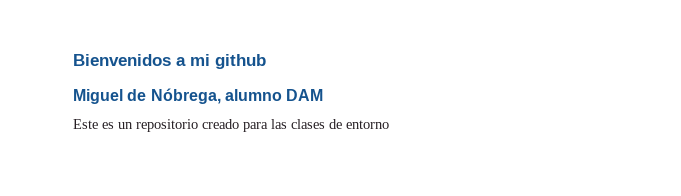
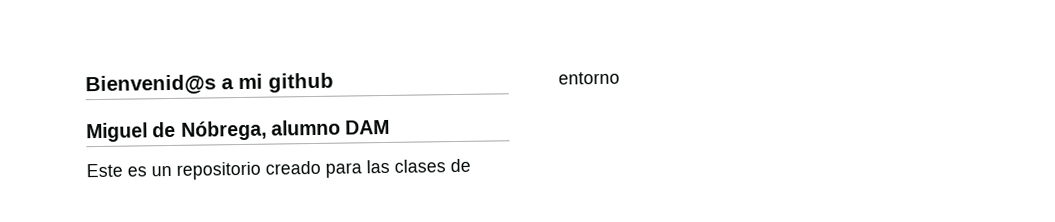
[73,54,171,66] Bienvenidos -> [85,74,216,96] Bienvenid@s

